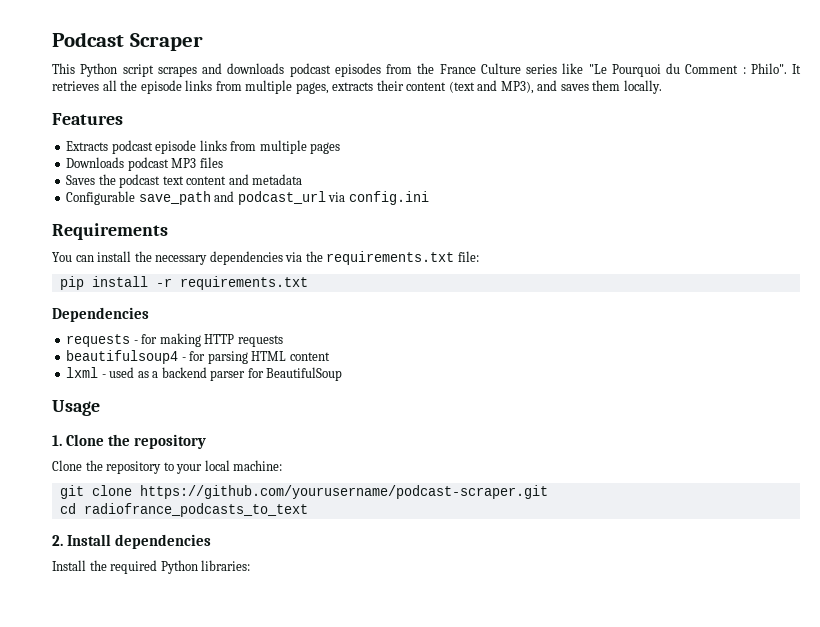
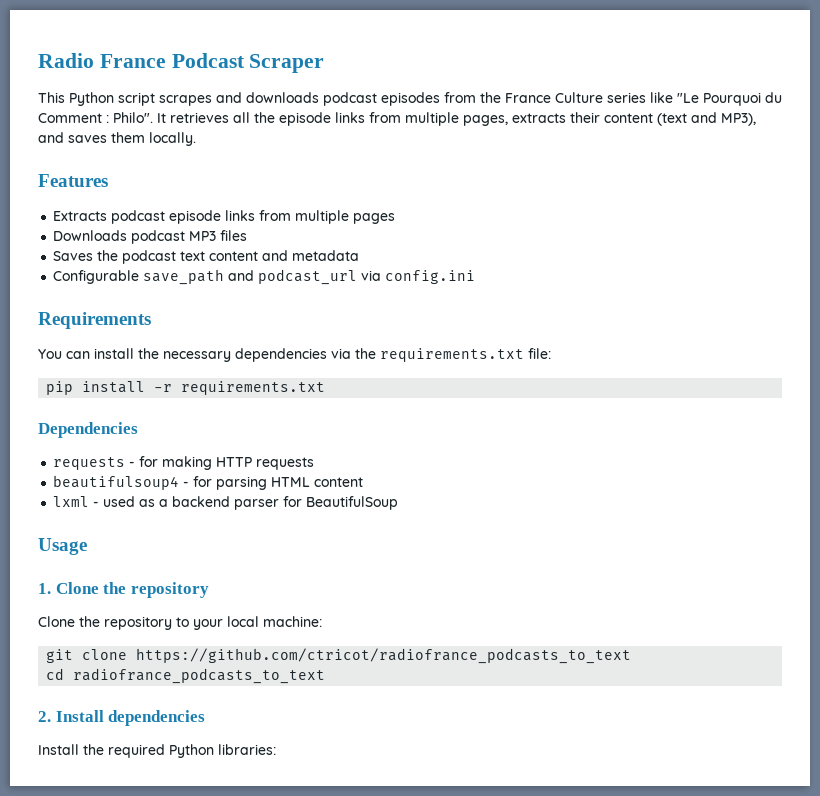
(52, 39) none -> [38,53,166,68] Radio France
[139,485,548,499] https://github.com/yourusername/podcast-scraper.git -> [136,648,632,664] https://github.com/ctricot/radiofrance_podcasts_to_text

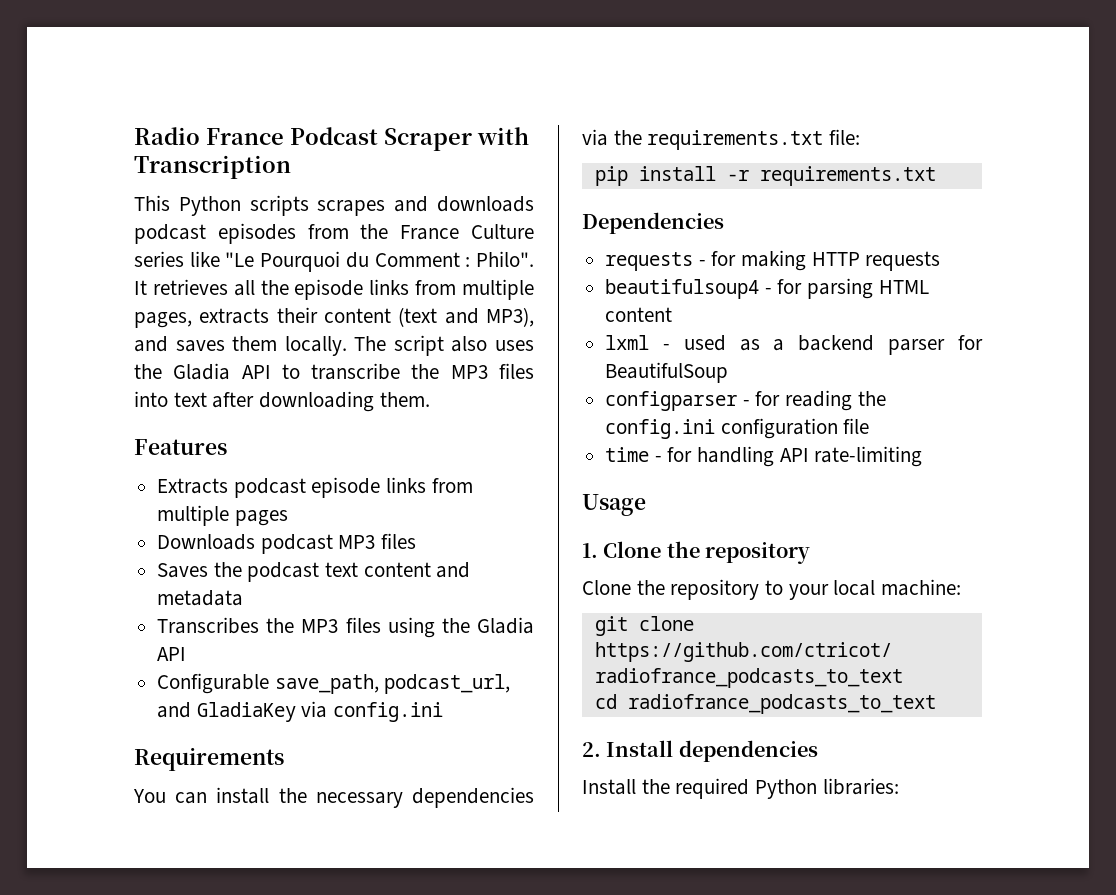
(325, 63) none -> [477,127,529,145] [134,155,291,179] with Transcription
[118,92,155,106] script -> [249,195,309,216] scripts
(196, 139) none -> [354,335,534,356] [134,363,534,380] [134,391,430,412] The script also uses the Gladia API to transcribe the MP3 files into text after downloading them.
[53,269,358,285] Configurable save_path and podcast_url -> [157,617,534,638] [157,647,187,661] [157,673,511,694] [157,702,296,722] Transcribes the MP3 files using the Gladia API // Configurable save_path, podcast_url, and GladiaKey
(399, 503) none -> [605,390,886,411] [605,418,870,439] [605,446,923,467] // configparser - for reading the config.ini configuration file // time - for handling API rate-limiting

